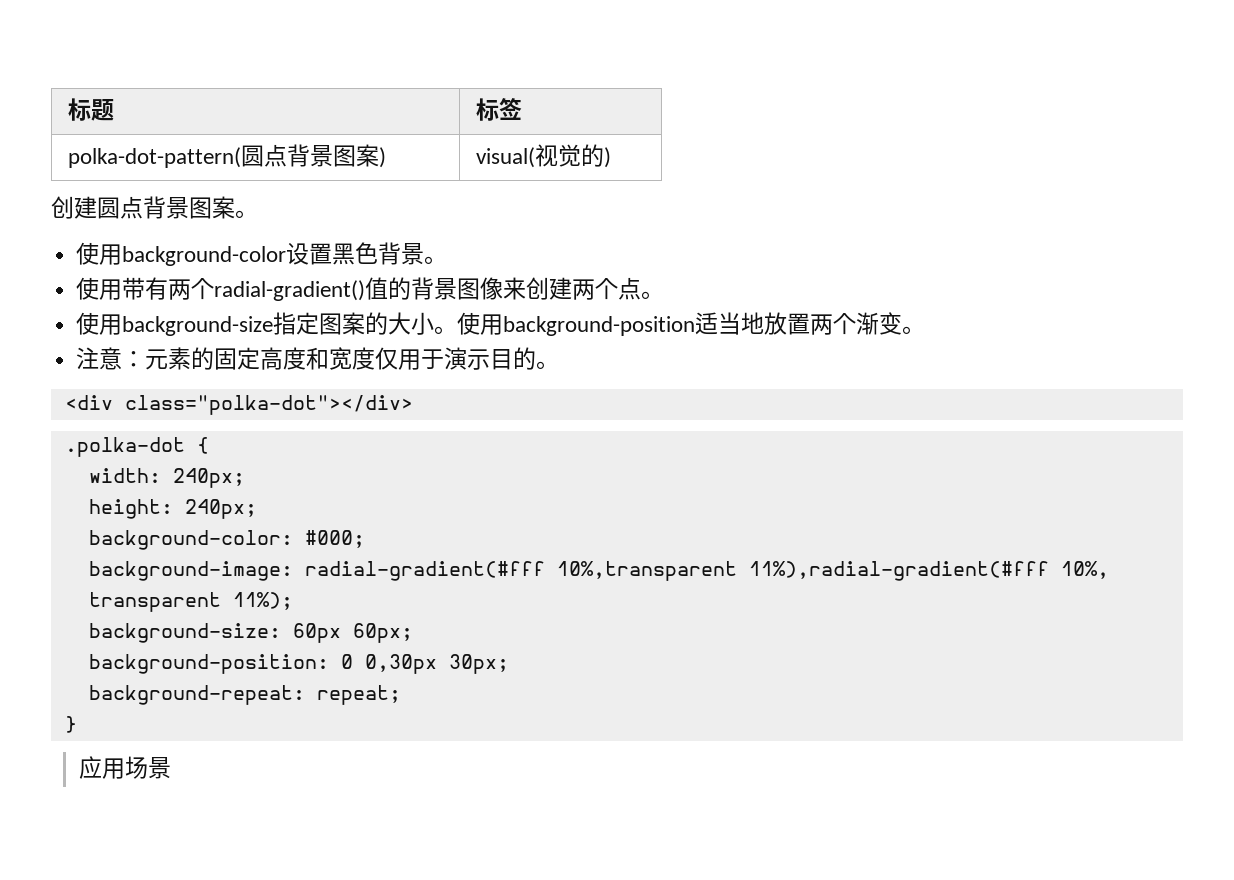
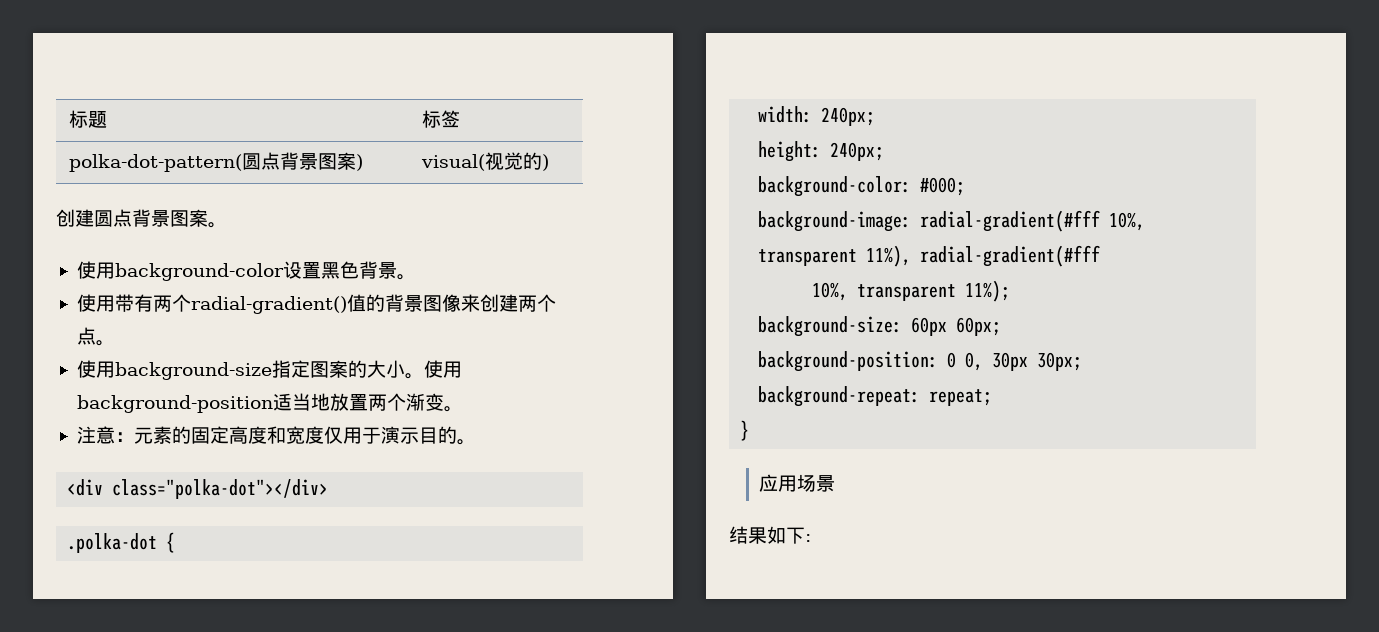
[556,561,1049,581] 10%,transparent 11%),radial-gradient(#fff -> [1109,212,1146,231] [758,245,1101,267] 10%, transparent 11%), radial-gradient(#fff //
[364,654,437,674] 0,30px -> [965,352,1029,371] 0, 30px
(171, 768) none -> [729,526,811,544] // 结果如下:

